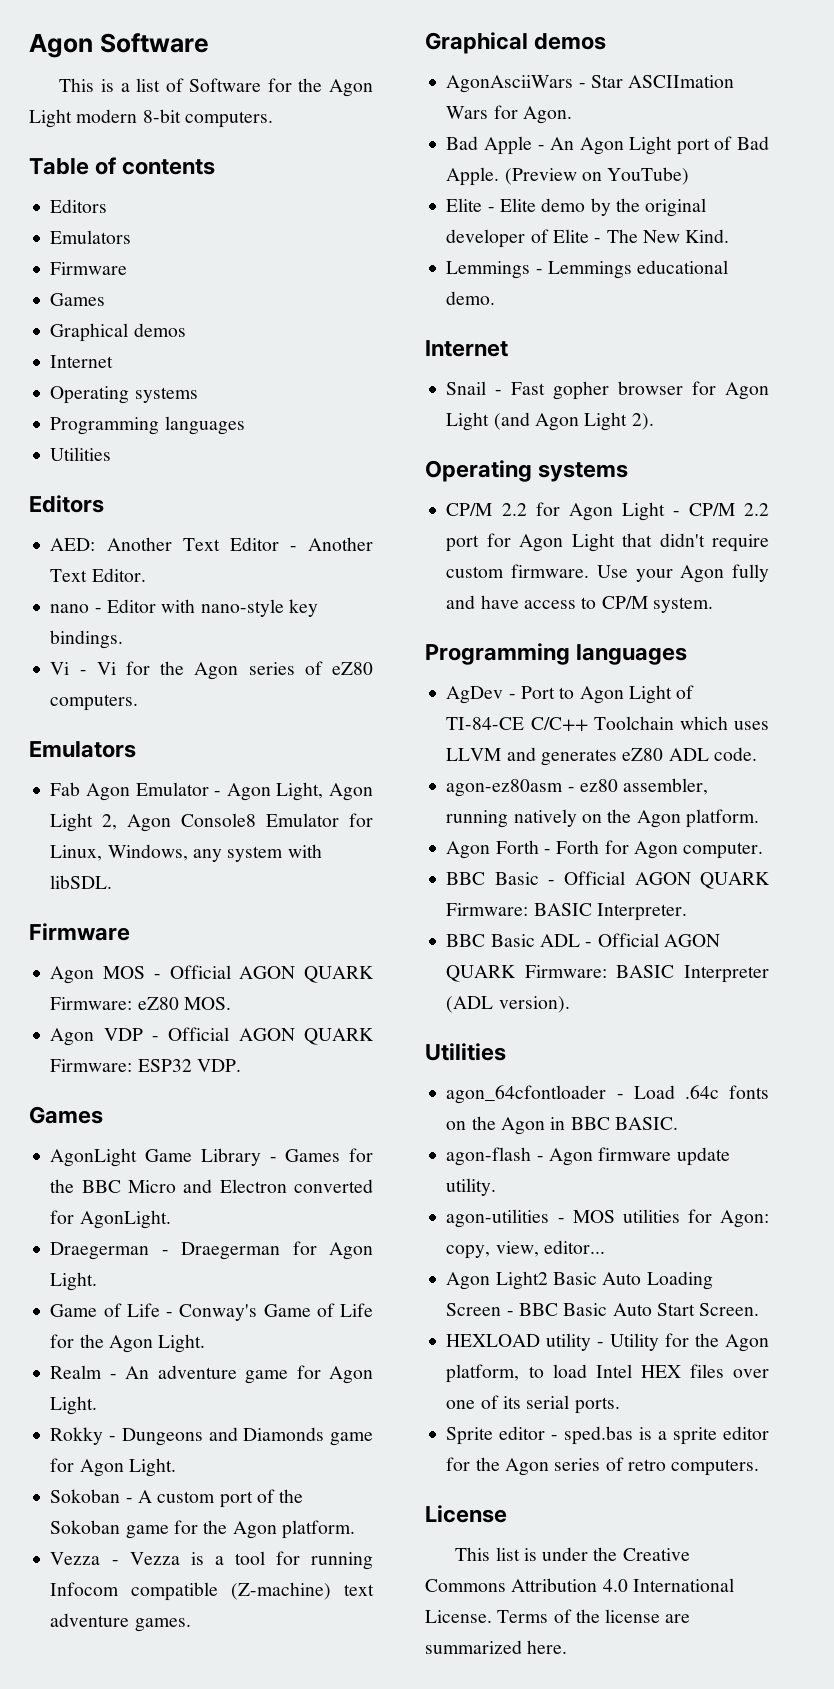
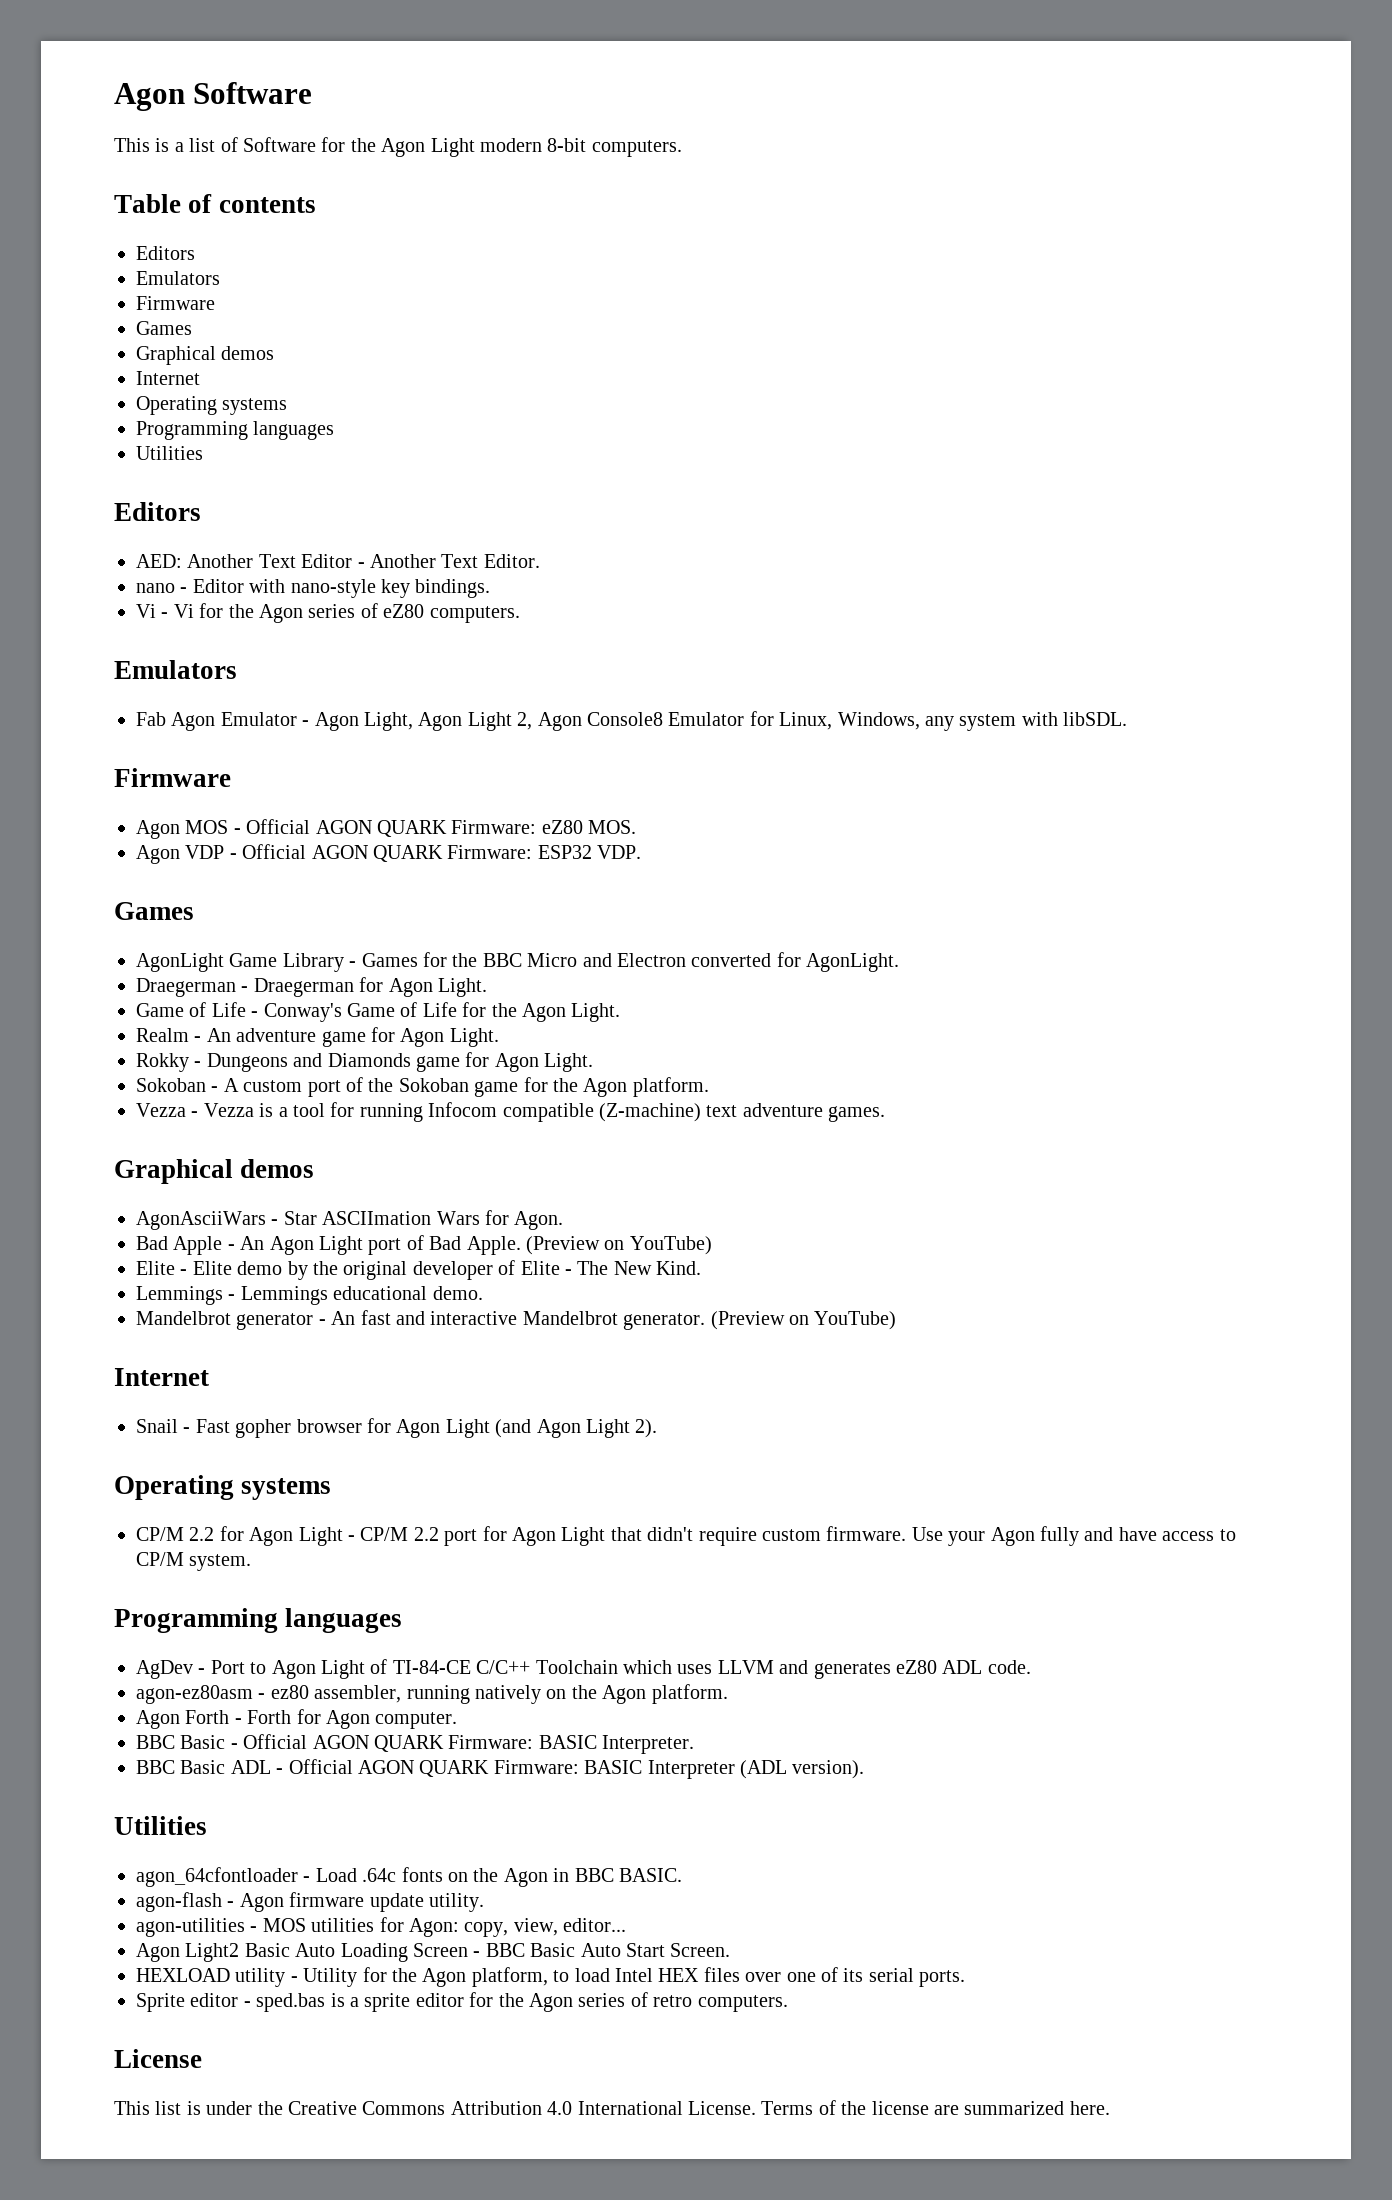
(496, 298) none -> [136,1310,897,1330] // Mandelbrot generator - An fast and interactive Mandelbrot generator. (Preview on YouTube)

